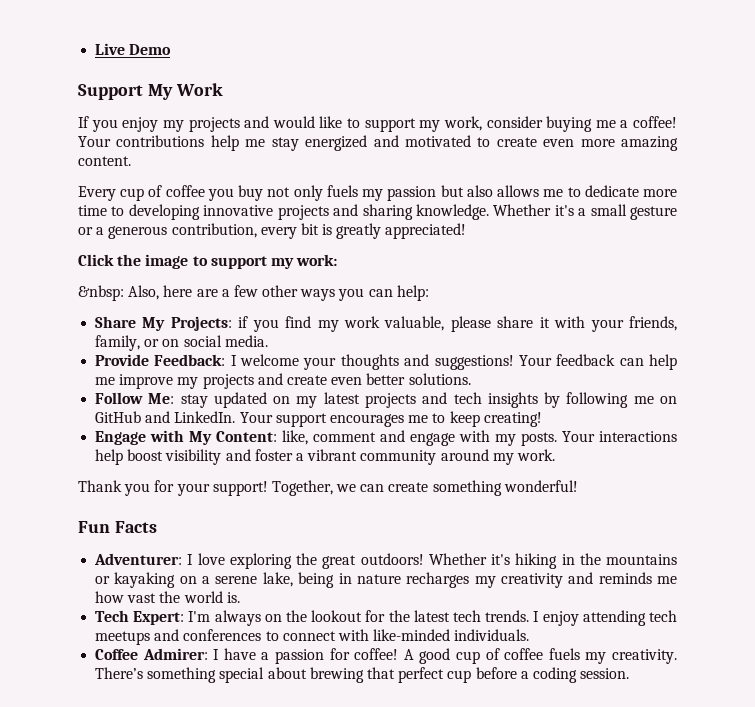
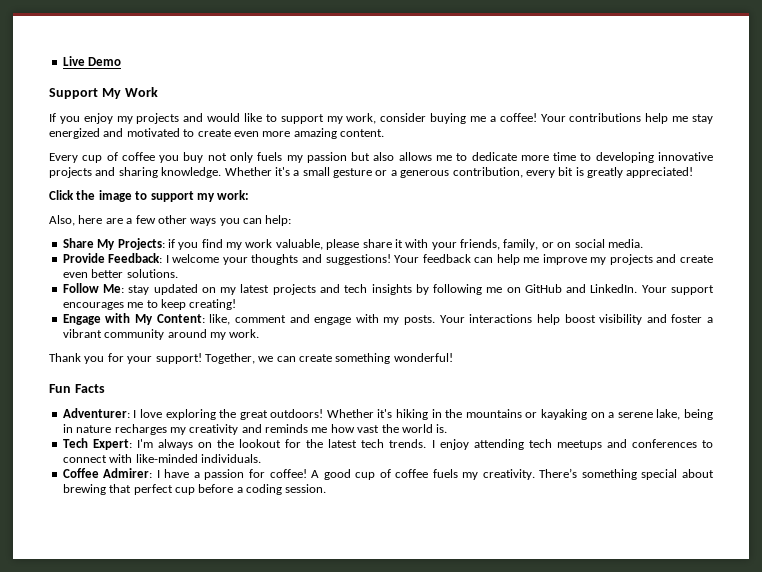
[78,285,124,301] &nbsp: -> (250, 195) none

